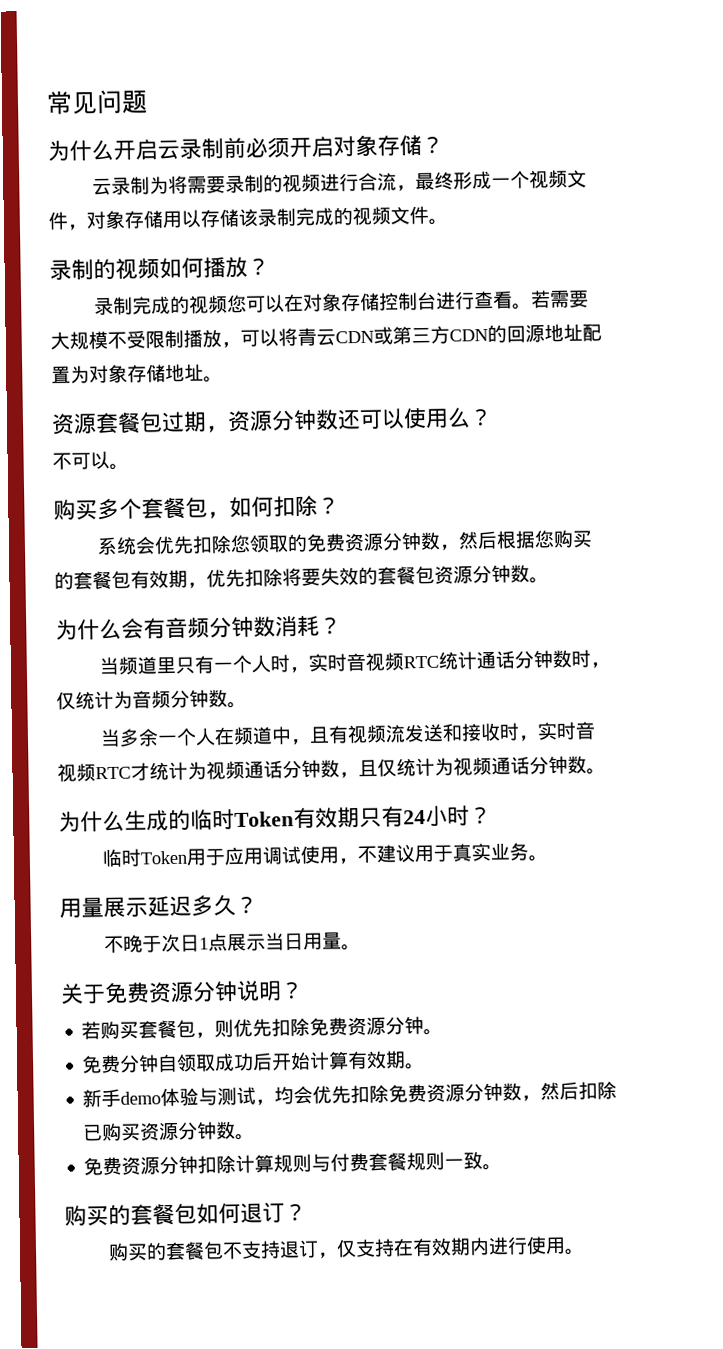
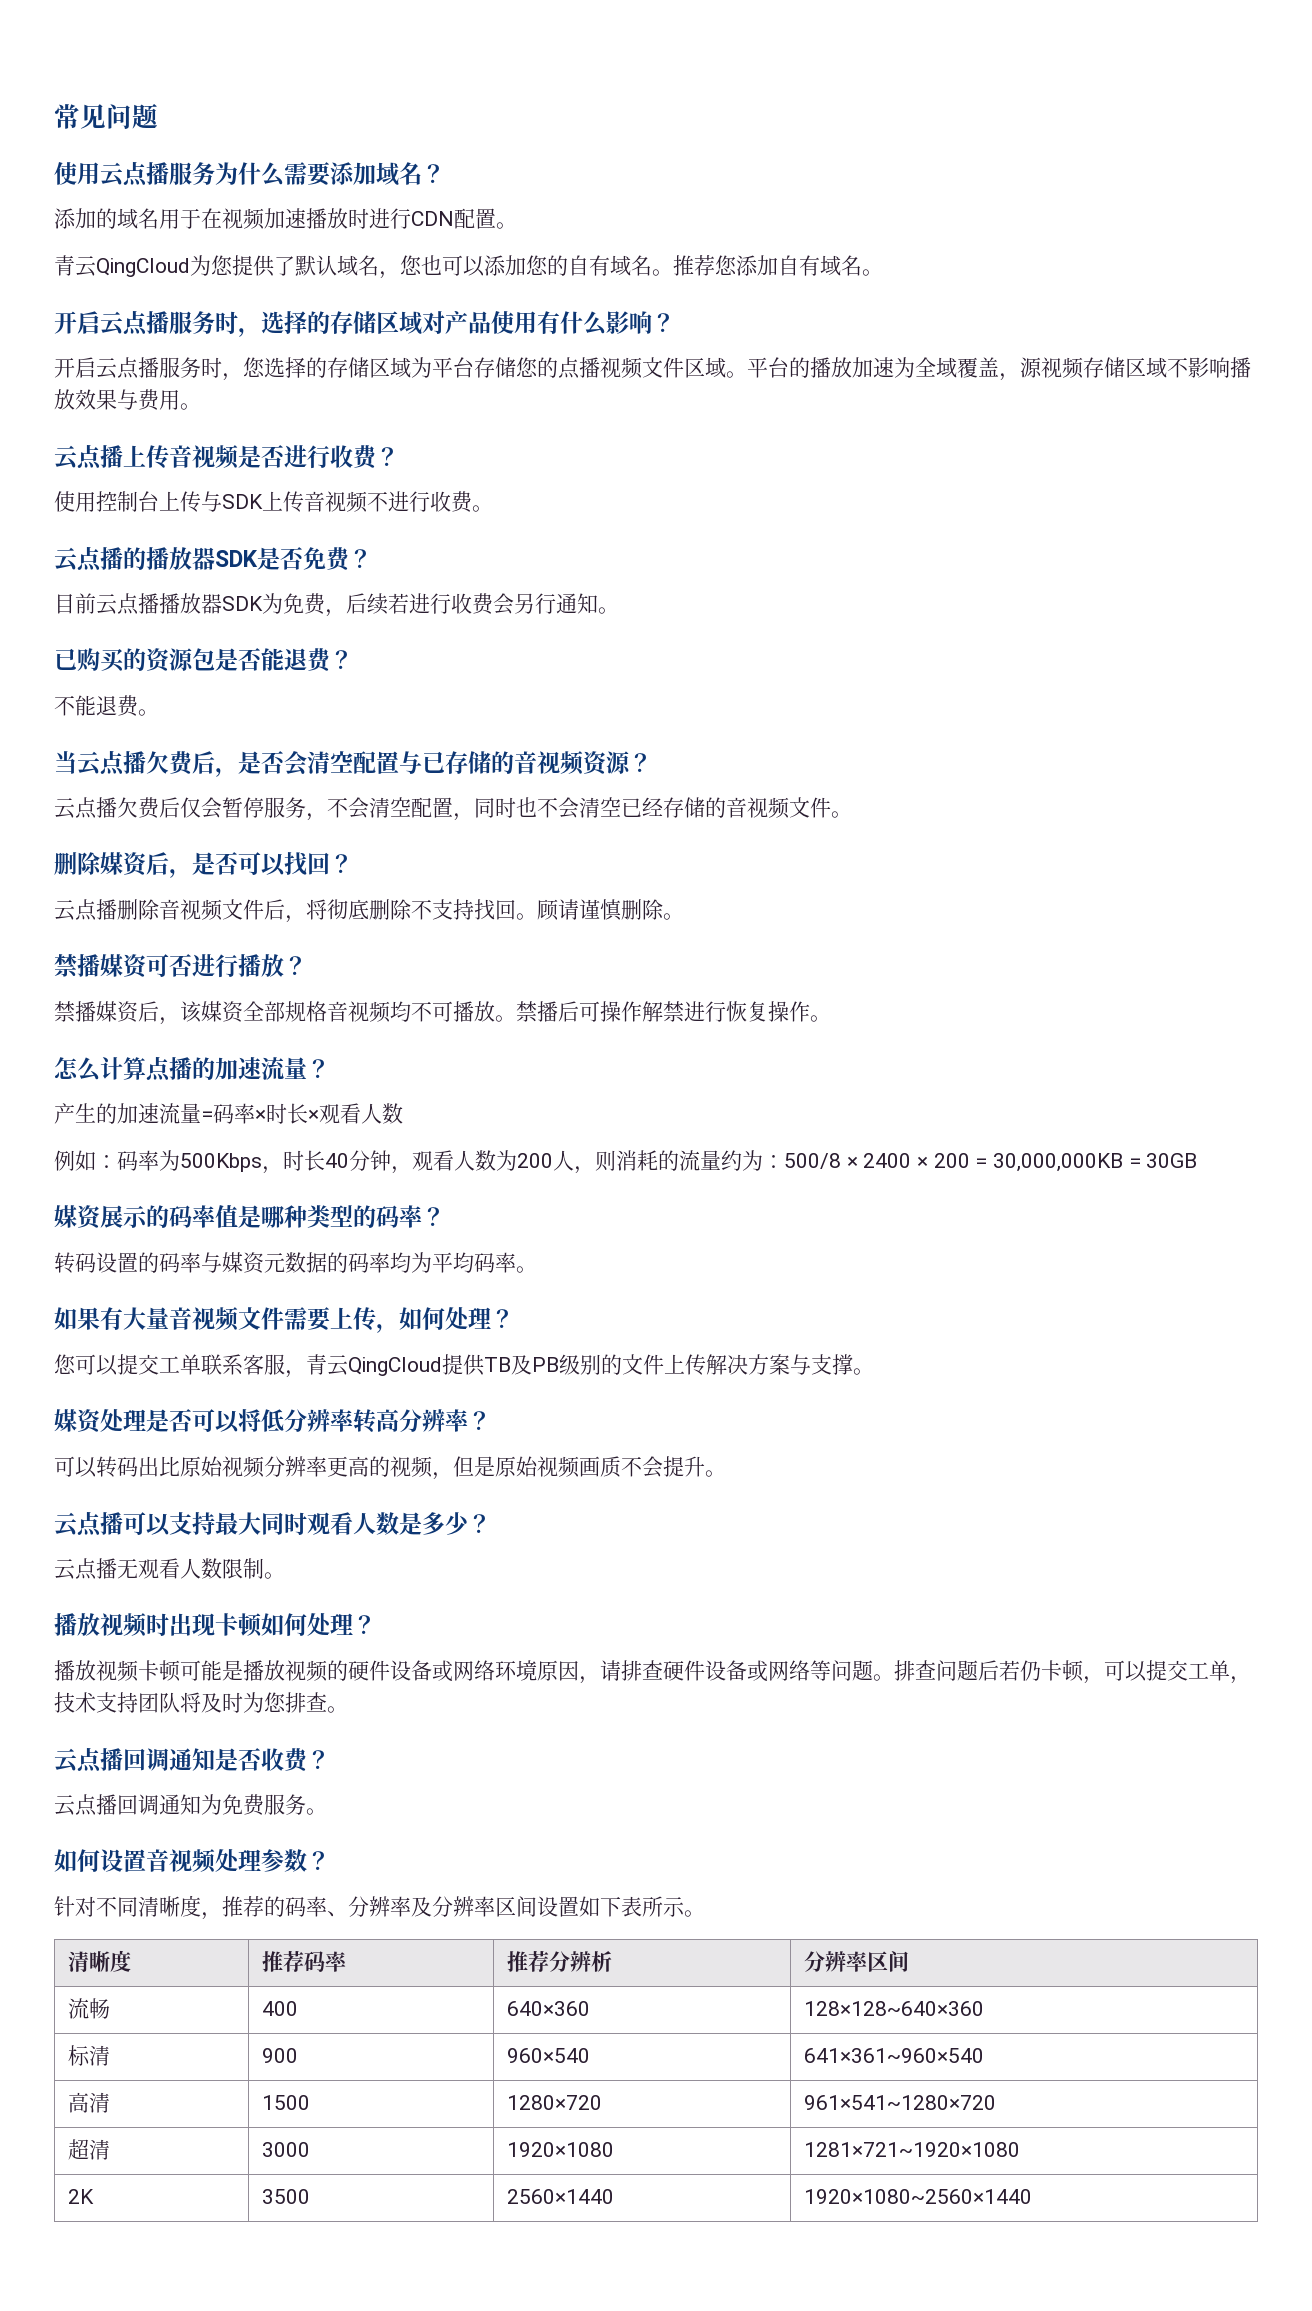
[47,134,444,162] [92,169,588,196] [48,205,448,231] [49,256,270,281] [94,289,590,316] [50,323,602,350] [51,363,223,384] [51,407,493,435] [52,450,129,470] [53,495,340,521] [97,529,594,556] [54,564,549,590] [55,615,342,641] [99,649,611,676] [56,689,247,710] [100,721,597,748] [57,755,606,782] [58,805,492,833] [102,842,549,868] [59,895,258,919] [104,932,362,954] [60,980,304,1005] [81,1016,444,1040] [81,1050,426,1074] [82,1081,618,1108] [83,1121,256,1142] [83,1151,503,1176] [64,1202,307,1226] [108,1236,586,1262] 为什么开启云录制前必须开启对象存储？ // 云录制为将需要录制的视频进行合流，最终形成一个视频文件，对象存储用以存储该录制完成的视频文件。 // 录制的视频如何播放？ // 录制完成的视频您可以在对象存储控制台进行查看。若需要大规模不受限制播放，可以将青云CDN或第三方CDN的回源地址配置为对象存储地址。 // 资源套餐包过期，资源分钟数还可以使用么？ // 不可以。 // 购买多个套餐包，如何扣除？ // 系统会优先扣除您领取的免费资源分钟数，然后根据您购买的套餐包有效期，优先扣除将要失效的套餐包资源分钟数。 // 为什么会有音频分钟数消耗？ // 当频道里只有一个人时，实时音视频RTC统计通话分钟数时，仅统计为音频分钟数。 // 当多余一个人在频道中，且有视频流发送和接收时，实时音视频RTC才统计为视频通话分钟数，且仅统计为视频通话分钟数。 // 为什么生成的临时Token有效期只有24小时？ // 临时Token用于应用调试使用，不建议用于真实业务。 // 用量展示延迟多久？ // 不晚于次日1点展示当日用量。 // 关于免费资源分钟说明？ // 若购买套餐包，则优先扣除免费资源分钟。 // 免费分钟自领取成功后开始计算有效期。 // 新手demo体验与测试，均会优先扣除免费资源分钟数，然后扣除已购买资源分钟数。 // 免费资源分钟扣除计算规则与付费套餐规则一致。 // 购买的套餐包如何退订？ // 购买的套餐包不支持退订，仅支持在有效期内进行使用。 -> [54,161,445,187] [54,208,517,230] [54,255,883,279] [54,310,675,337] [54,357,1251,381] [54,389,201,411] [54,444,399,470] [54,491,493,513] [54,546,372,572] [54,593,619,617] [54,648,353,673] [54,695,159,717] [54,750,652,777] [54,797,852,821] [54,852,353,878] [54,899,684,923] [54,954,307,979] [54,1001,831,1025] [54,1056,330,1082] [54,1103,403,1124] [54,1150,1198,1174] [54,1205,445,1230] [54,1252,537,1274] [54,1307,514,1333] [54,1354,874,1378] [54,1409,491,1434] [54,1456,726,1480] [54,1511,491,1537] [54,1558,285,1580] [54,1613,376,1637] [54,1660,1251,1684] [54,1692,348,1713] [54,1747,330,1773] [54,1794,327,1816] [54,1849,330,1873] [54,1895,705,1920] [68,1950,132,1972] [262,1950,348,1972] [507,1950,613,1972] [804,1951,910,1972] [68,1998,111,2019] [262,2001,299,2016] [507,2001,591,2016] [804,2001,985,2016] [68,2045,111,2066] [262,2048,299,2063] [507,2048,591,2063] [804,2048,985,2063] [68,2092,111,2113] [262,2095,311,2110] [507,2095,603,2110] [804,2095,997,2110] [68,2139,111,2160] [262,2142,311,2157] [507,2142,615,2157] [804,2142,1021,2157] [68,2189,95,2204] [262,2189,311,2204] [507,2189,615,2204] [804,2189,1033,2204] 使用云点播服务为什么需要添加域名？ // 添加的域名用于在视频加速播放时进行CDN配置。 // 青云QingCloud为您提供了默认域名，您也可以添加您的自有域名。推荐您添加自有域名。 // 开启云点播服务时，选择的存储区域对产品使用有什么影响？ // 开启云点播服务时，您选择的存储区域为平台存储您的点播视频文件区域。平台的播放加速为全域覆盖，源视频存储区域不影响播放效果与费用。 // 云点播上传音视频是否进行收费？ // 使用控制台上传与SDK上传音视频不进行收费。 // 云点播的播放器SDK是否免费？ // 目前云点播播放器SDK为免费，后续若进行收费会另行通知。 // 已购买的资源包是否能退费？ // 不能退费。 // 当云点播欠费后，是否会清空配置与已存储的音视频资源？ // 云点播欠费后仅会暂停服务，不会清空配置，同时也不会清空已经存储的音视频文件。 // 删除媒资后，是否可以找回？ // 云点播删除音视频文件后，将彻底删除不支持找回。顾请谨慎删除。 // 禁播媒资可否进行播放？ // 禁播媒资后，该媒资全部规格音视频均不可播放。禁播后可操作解禁进行恢复操作。 // 怎么计算点播的加速流量？ // 产生的加速流量=码率×时长×观看人数 // 例如：码率为500Kbps，时长40分钟，观看人数为200人，则消耗的流量约为：500/8 × 2400 × 200 = 30,000,000KB = 30GB // 媒资展示的码率值是哪种类型的码率？ // 转码设置的码率与媒资元数据的码率均为平均码率。 // 如果有大量音视频文件需要上传，如何处理？ // 您可以提交工单联系客服，青云QingCloud提供TB及PB级别的文件上传解决方案与支撑。 // 媒资处理是否可以将低分辨率转高分辨率？ // 可以转码出比原始视频分辨率更高的视频，但是原始视频画质不会提升。 // 云点播可以支持最大同时观看人数是多少？ // 云点播无观看人数限制。 // 播放视频时出现卡顿如何处理？ // 播放视频卡顿可能是播放视频的硬件设备或网络环境原因，请排查硬件设备或网络等问题。排查问题后若仍卡顿，可以提交工单，技术支持团队将及时为您排查。 // 云点播回调通知是否收费？ // 云点播回调通知为免费服务。 // 如何设置音视频处理参数？ // 针对不同清晰度，推荐的码率、分辨率及分辨率区间设置如下表所示。 // 清晰度 | 推荐码率 | 推荐分辨析 | 分辨率区间 // 流畅 | 400 | 640×360 | 128×128~640×360 // 标清 | 900 | 960×540 | 641×361~960×540 // 高清 | 1500 | 1280×720 | 961×541~1280×720 // 超清 | 3000 | 1920×1080 | 1281×721~1920×1080 // 2K | 3500 | 2560×1440 | 1920×1080~2560×1440

